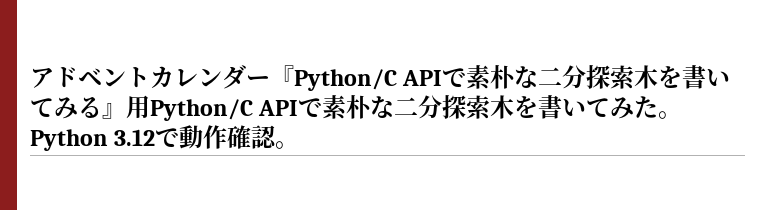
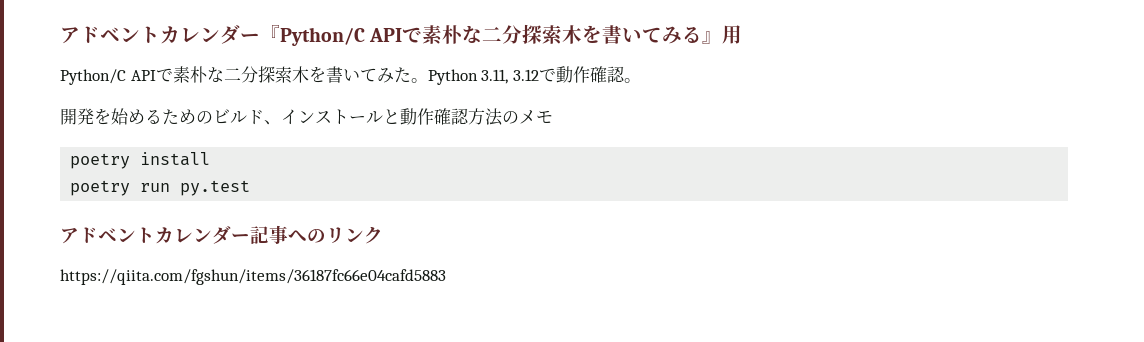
(150, 107) none -> (743, 34) //
(108, 140) none -> [481,69,509,84] 3.11,
(300, 145) none -> [60,108,553,126] [70,152,211,169] [70,180,251,196] [60,225,383,244] [60,269,446,285] // 開発を始めるためのビルド、インストールと動作確認方法のメモ // poetry install // poetry run py.test // アドベントカレンダー記事へのリンク // https://qiita.com/fgshun/items/36187fc66e04cafd5883

